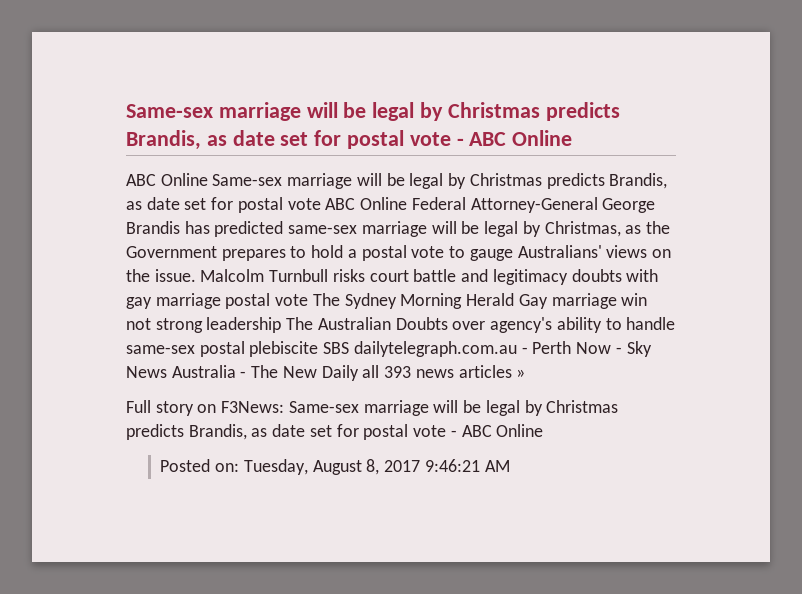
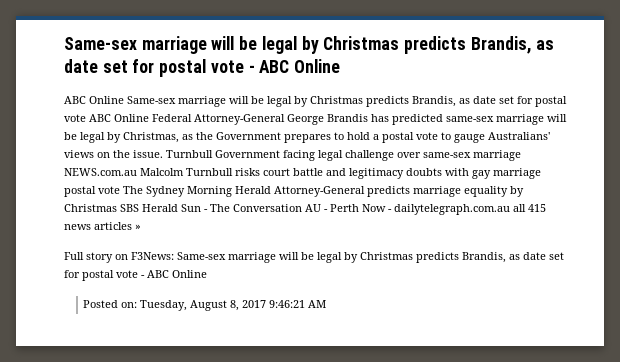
(196, 275) none -> [166,150,521,161] [64,168,137,176] Turnbull Government facing legal challenge over same-sex marriage NEWS.com.au
[518,293,648,309] [126,317,676,333] [126,341,652,357] [126,365,412,381] Gay marriage win not strong leadership The Australian Doubts over agency's ability to handle same-sex postal plebiscite SBS dailytelegraph.com.au - Perth Now - Sky News Australia - The New Daily all 393 -> [274,186,524,197] [64,204,546,215] Attorney-General predicts marriage equality by Christmas SBS Herald Sun - The Conversation AU - Perth Now - dailytelegraph.com.au all 415

